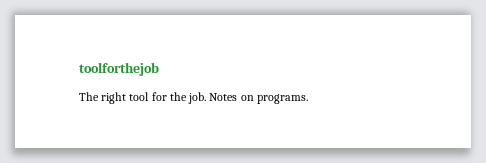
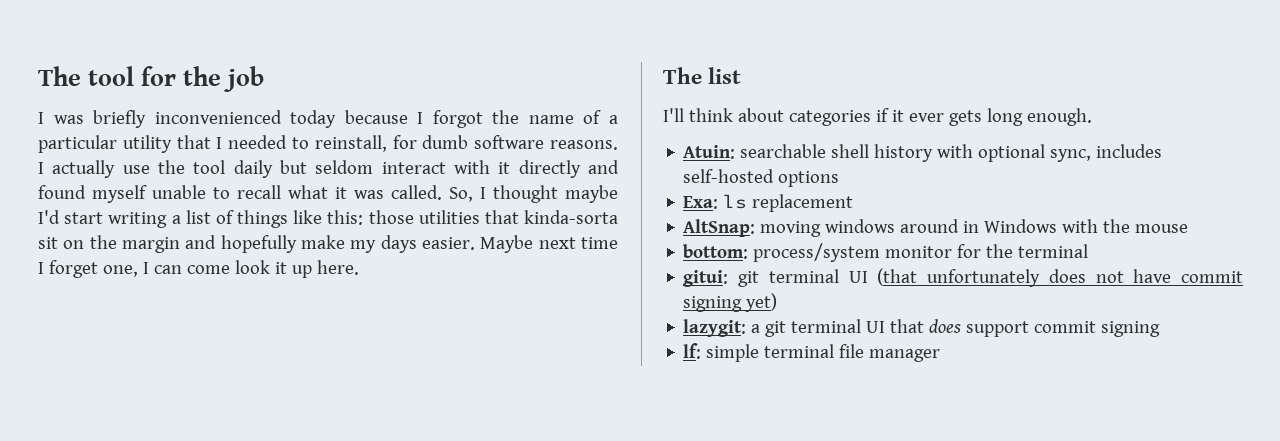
[79,62,159,76] [79,92,308,104] toolforthejob // The right tool for the job. Notes on programs. -> [38,66,265,92] [38,110,618,128] [38,135,618,153] [38,160,619,178] [38,185,618,203] [38,210,619,228] [38,235,618,253] [38,260,359,278] [663,67,742,84] [663,108,1092,126] [683,144,1163,162] [683,169,840,187] [683,194,854,212] [683,219,1189,237] [683,243,1089,262] [683,268,1243,287] [683,293,778,312] [683,319,1161,337] [683,343,941,362] The tool for the job // I was briefly inconvenienced today because I forgot the name of a particular utility that I needed to reinstall, for dumb software reasons. I actually use the tool daily but seldom interact with it directly and found myself unable to recall what it was called. So, I thought maybe I'd start writing a list of things like this: those utilities that kinda-sorta sit on the margin and hopefully make my days easier. Maybe next time I forget one, I can come look it up here. // The list // I'll think about categories if it ever gets long enough. // Atuin: searchable shell history with optional sync, includes self-hosted options // Exa: ls replacement // AltSnap: moving windows around in Windows with the mouse // bottom: process/system monitor for the terminal // gitui: git terminal UI (that unfortunately does not have commit signing yet) // lazygit: a git terminal UI that does support commit signing // lf: simple terminal file manager

